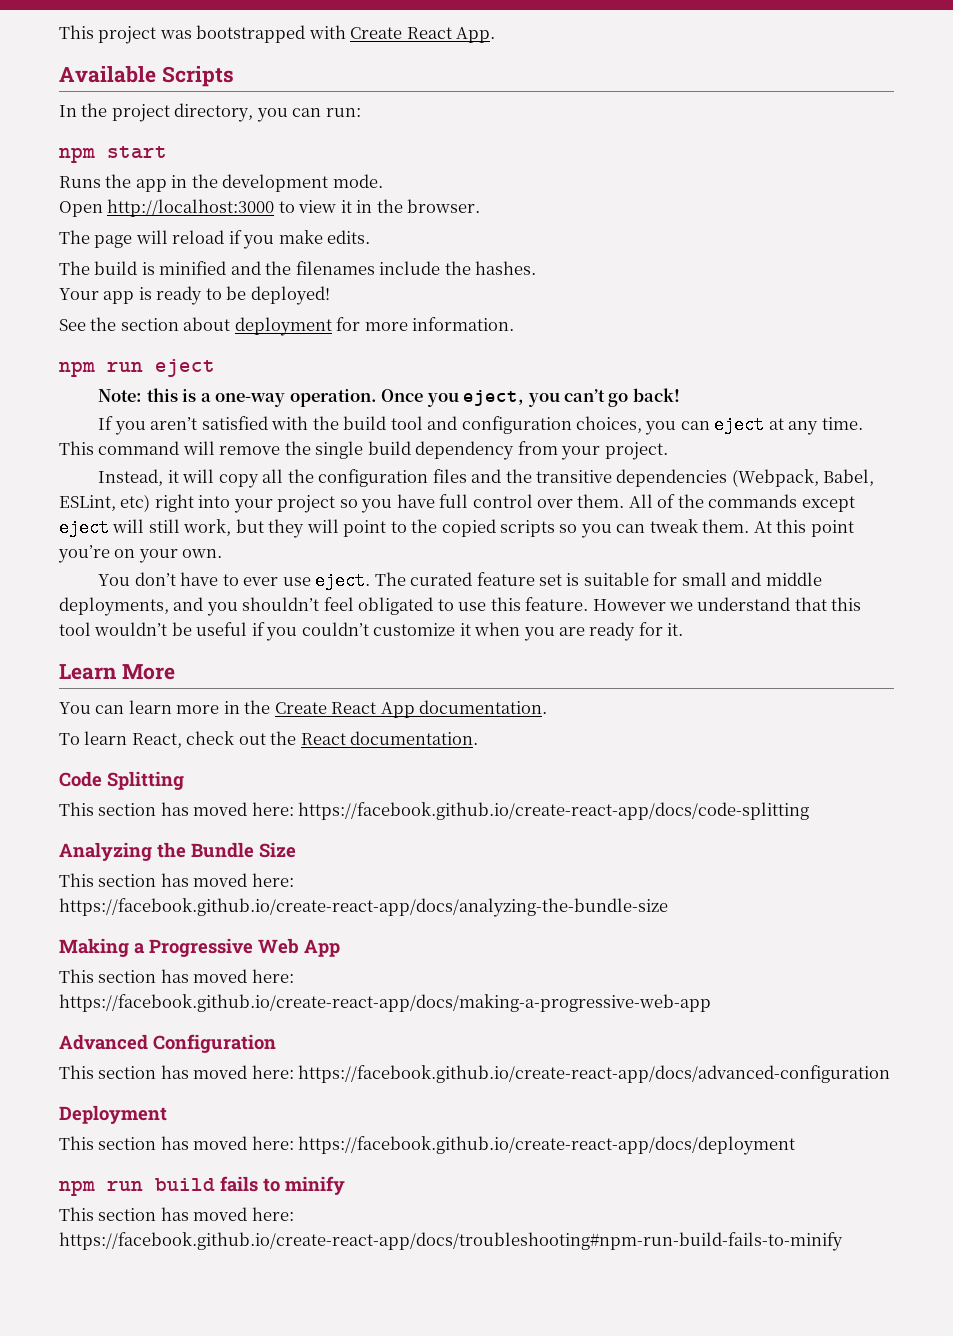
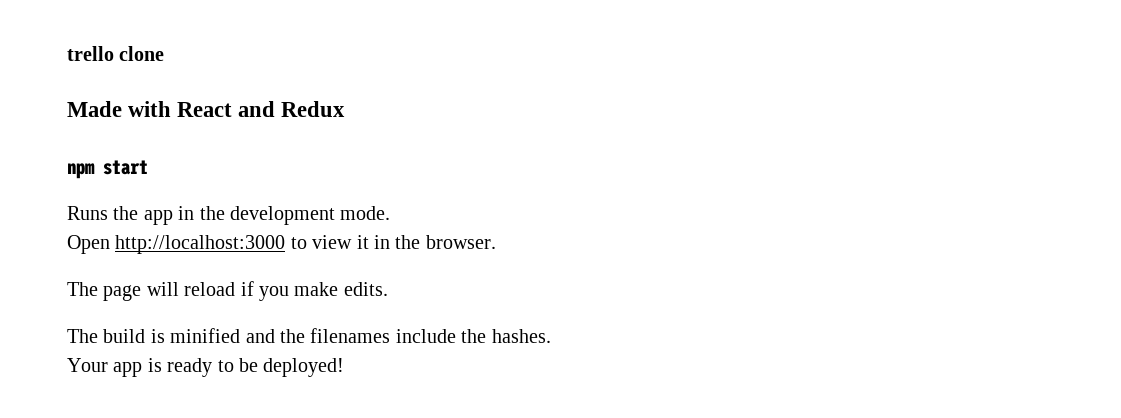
[59,25,496,44] [59,66,234,87] [59,103,361,122] This project was bootstrapped with Create React App. // Available Scripts // In the project directory, you can run: -> [67,46,165,61] [67,101,346,117] trello clone // Made with React and Redux
[59,317,515,336] [59,359,215,377] [98,388,680,407] [98,416,863,435] [59,441,668,460] [98,469,875,488] [59,494,855,513] [59,519,854,538] [58,545,223,563] [98,572,822,590] [59,597,862,616] [59,622,684,641] [59,664,175,680] [59,700,548,718] [59,731,479,748] [59,771,184,790] [59,802,810,820] [59,842,296,861] [59,873,294,887] [59,898,668,917] [59,938,340,957] [59,969,294,983] [59,994,711,1012] [59,1034,276,1053] [59,1065,891,1083] [59,1105,167,1124] [59,1136,796,1155] [59,1176,345,1196] [59,1207,294,1221] [59,1232,843,1251] // See the section about deployment for more information. // npm run eject // Note: this is a one-way operation. Once you eject, you can’t go back! // If you aren’t satisfied with the build tool and configuration choices, you can eject at any time. This command will remove the single build dependency from your project. // Instead, it will copy all the configuration files and the transitive dependencies (Webpack, Babel, ESLint, etc) right into your project so you have full control over them. All of the commands except eject will still work, but they will point to the copied scripts so you can tweak them. At this point you’re on your own. // You don’t have to ever use eject. The curated feature set is suitable for small and middle deployments, and you shouldn’t feel obligated to use this feature. However we understand that this tool wouldn’t be useful if you couldn’t customize it when you are ready for it. // Learn More // You can learn more in the Create React App documentation. // To learn React, check out the React documentation. // Code Splitting // This section has moved here: https://facebook.github.io/create-react-app/docs/code-splitting // Analyzing the Bundle Size // This section has moved here: https://facebook.github.io/create-react-app/docs/analyzing-the-bundle-size // Making a Progressive Web App // This section has moved here: https://facebook.github.io/create-react-app/docs/making-a-progressive-web-app // Advanced Configuration // This section has moved here: https://facebook.github.io/create-react-app/docs/advanced-configuration // Deployment // This section has moved here: https://facebook.github.io/create-react-app/docs/deployment // npm run build fails to minify // This section has moved here: https://facebook.github.io/create-react-app/docs/troubleshooting#npm-run-build-fails-to-minify -> (345, 367) none

